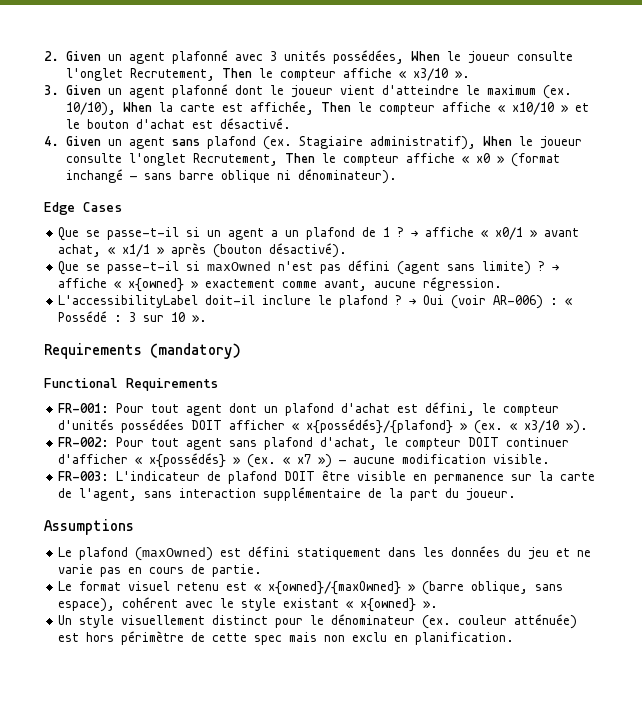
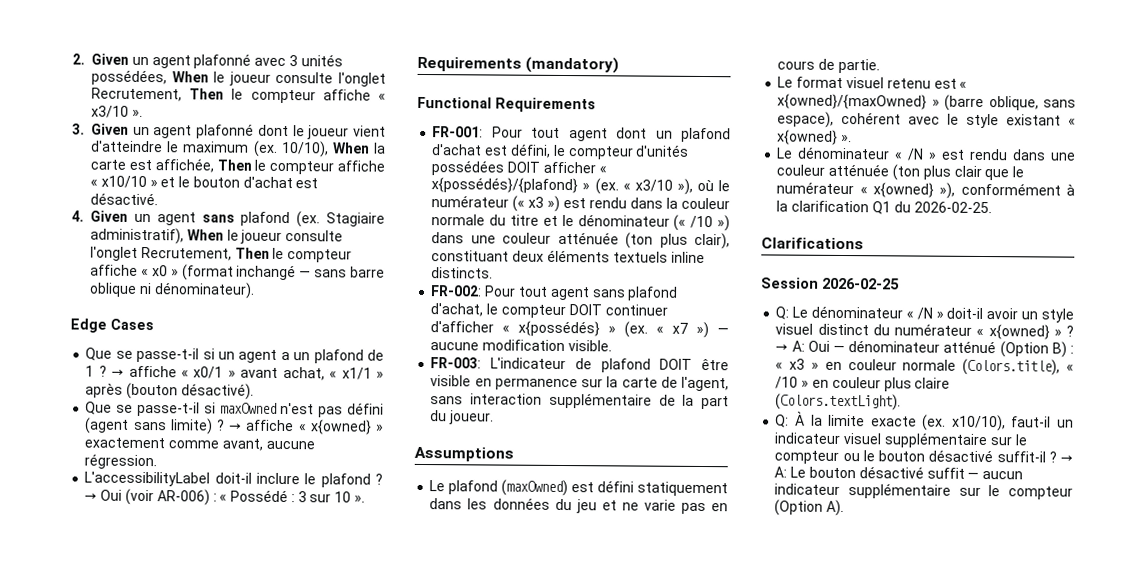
[566,420,589,434] »). -> [676,178,730,195] [431,195,730,212] [431,214,730,232] [431,231,730,250] [431,249,705,264] [431,267,494,279] »), où le numérateur (« x3 ») est rendu dans la couleur normale du titre et le dénominateur (« /10 ») dans une couleur atténuée (ton plus clair), constituant deux éléments textuels inline distincts.
[58,614,578,629] [58,631,515,645] Un style visuellement distinct pour le dénominateur (ex. couleur atténuée) est hors périmètre de cette spec mais non exclu en planification. -> [776,146,1076,161] [776,163,1025,181] [776,181,1075,199] [776,200,992,215] [761,237,864,250] [761,277,900,290] [775,305,1074,323] [775,323,1074,340] [775,340,1074,358] [775,358,1074,376] [775,376,951,392] [775,393,902,411] [775,411,1074,432] [774,432,1028,449] [774,449,1073,464] [774,466,1024,480] [774,483,1073,500] [774,499,845,517] Le dénominateur « /N » est rendu dans une couleur atténuée (ton plus clair que le numérateur « x{owned} »), conformément à la clarification Q1 du 2026-02-25. // Clarifications // Session 2026-02-25 // Q: Le dénominateur « /N » doit-il avoir un style visuel distinct du numérateur « x{owned} » ? → A: Oui — dénominateur atténué (Option B) : « x3 » en couleur normale (Colors.title), « /10 » en couleur plus claire (Colors.textLight). // Q: À la limite exacte (ex. x10/10), faut-il un indicateur visuel supplémentaire sur le compteur ou le bouton désactivé suffit-il ? → A: Le bouton désactivé suffit — aucun indicateur supplémentaire sur le compteur (Option A).

